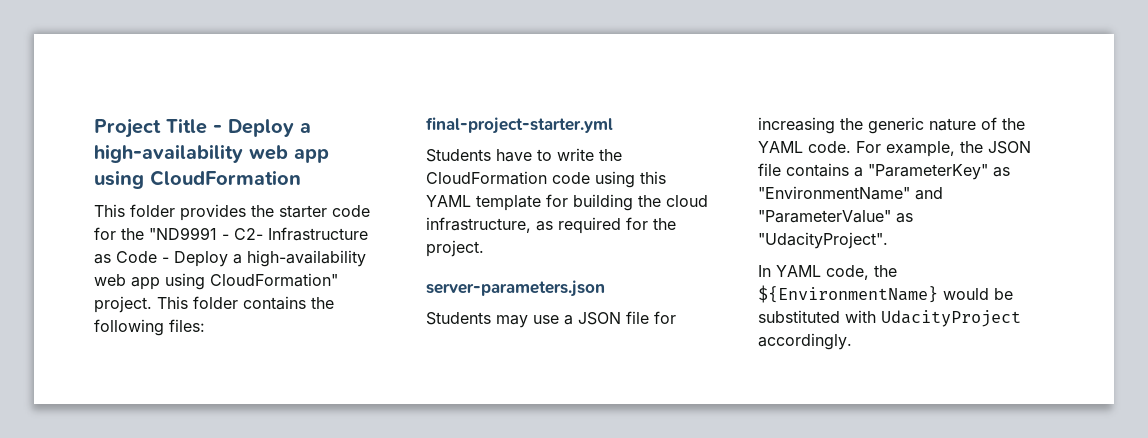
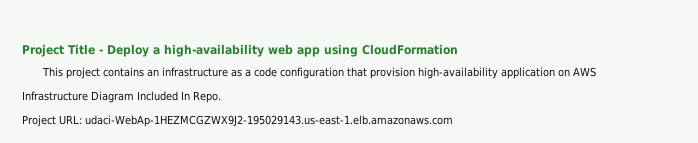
[130,204,370,221] [94,227,368,241] [94,250,366,267] [94,273,338,290] [94,296,334,313] [94,319,205,336] [426,117,613,134] [426,148,622,162] [426,171,666,188] [426,194,708,211] [426,217,676,234] [426,240,484,257] [426,280,605,297] [426,311,676,328] [758,117,1025,134] [758,141,1031,157] [758,163,1010,180] [758,186,943,200] [758,210,913,223] [758,232,888,249] [758,265,897,280] [758,285,1013,303] [758,310,1021,327] [758,333,852,350] folder provides the starter code for the "ND9991 - C2- Infrastructure as Code - Deploy a high-availability web app using CloudFormation" project. This folder contains the following files: // final-project-starter.yml // Students have to write the CloudFormation code using this YAML template for building the cloud infrastructure, as required for the project. // server-parameters.json // Students may use a JSON file for increasing the generic nature of the YAML code. For example, the JSON file contains a "ParameterKey" as "EnvironmentName" and "ParameterValue" as "UdacityProject". // In YAML code, the ${EnvironmentName} would be substituted with UdacityProject accordingly. -> [66,67,597,79] [22,91,221,103] [22,115,453,127] project contains an infrastructure as a code configuration that provision high-availability application on AWS // Infrastructure Diagram Included In Repo. // Project URL: udaci-WebAp-1HEZMCGZWX9J2-195029143.us-east-1.elb.amazonaws.com

